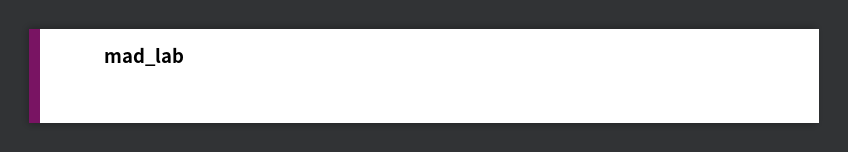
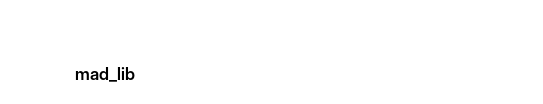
[104,47,184,66] mad_lab -> [75,67,135,82] mad_lib

